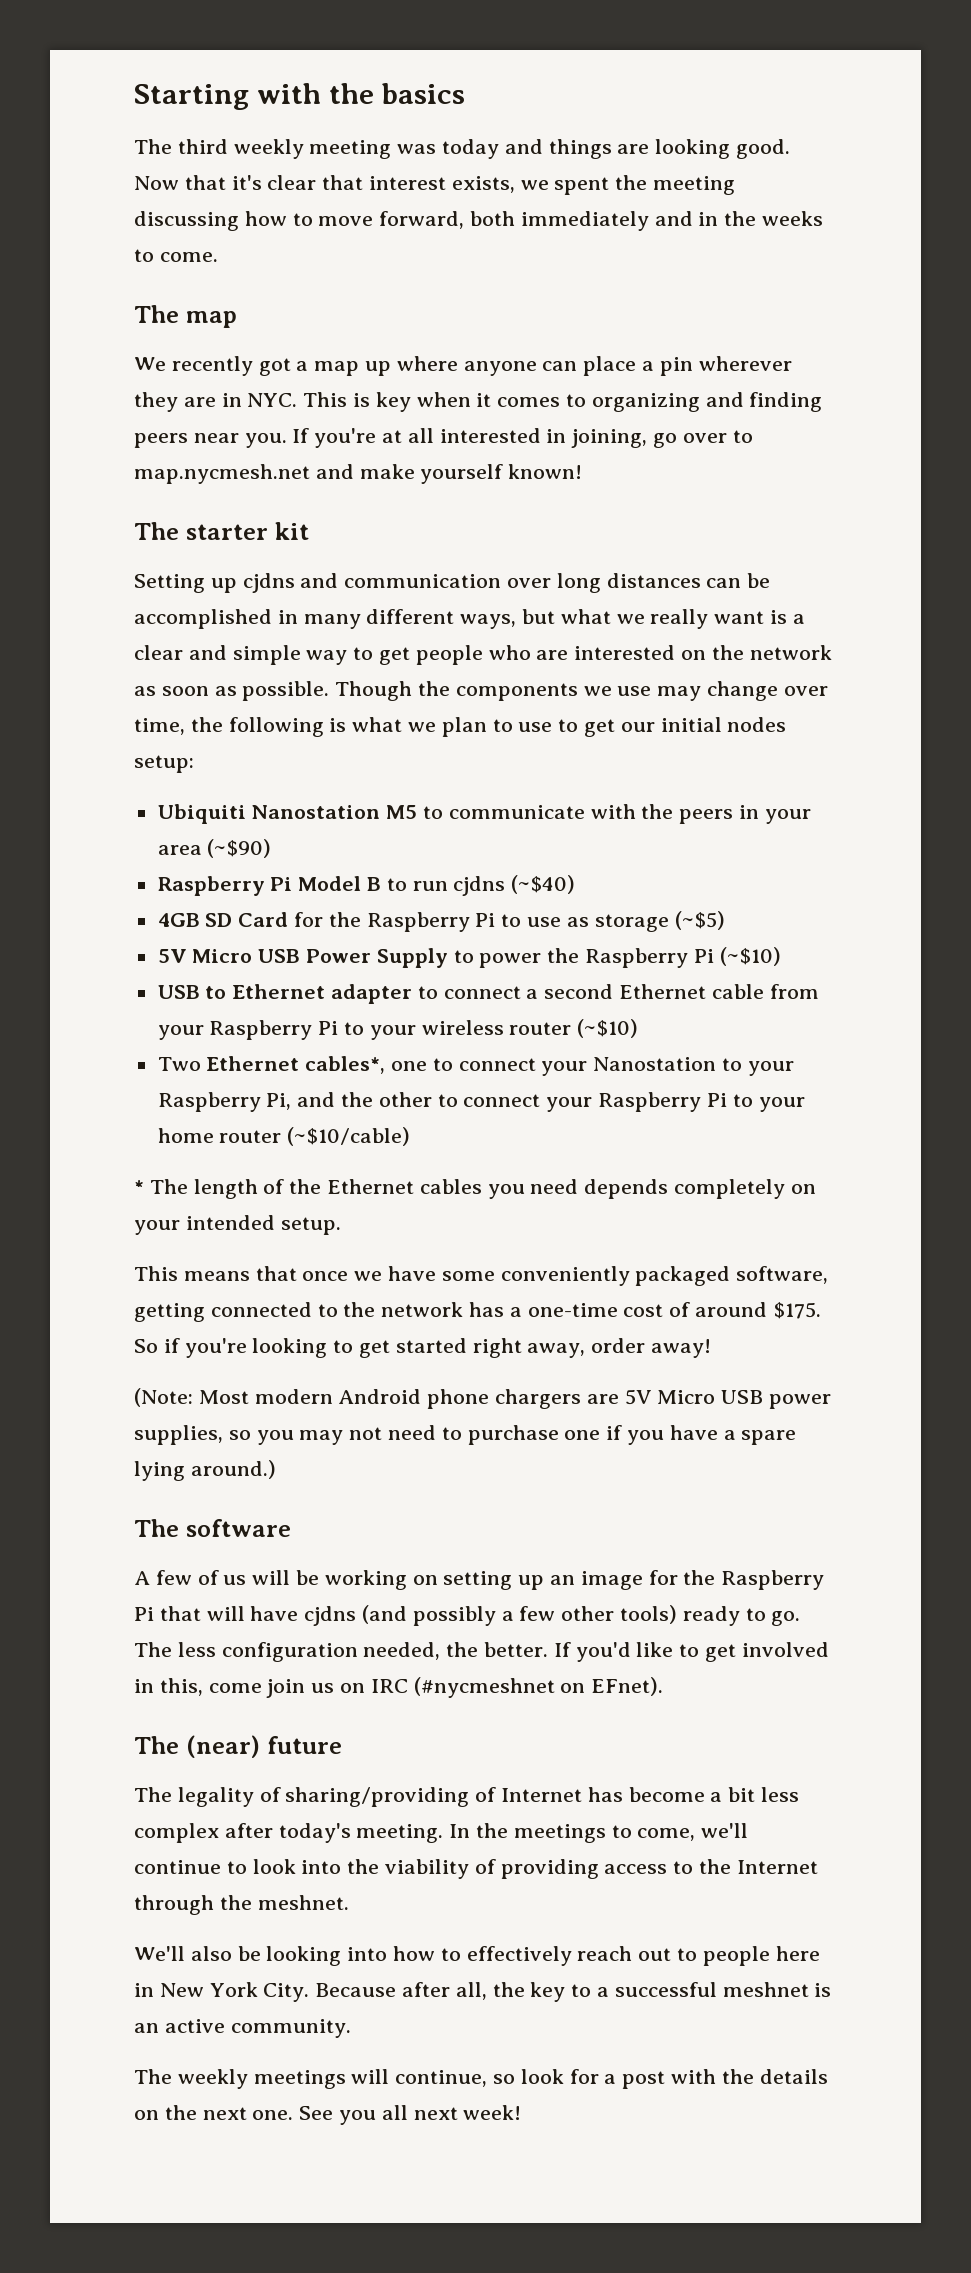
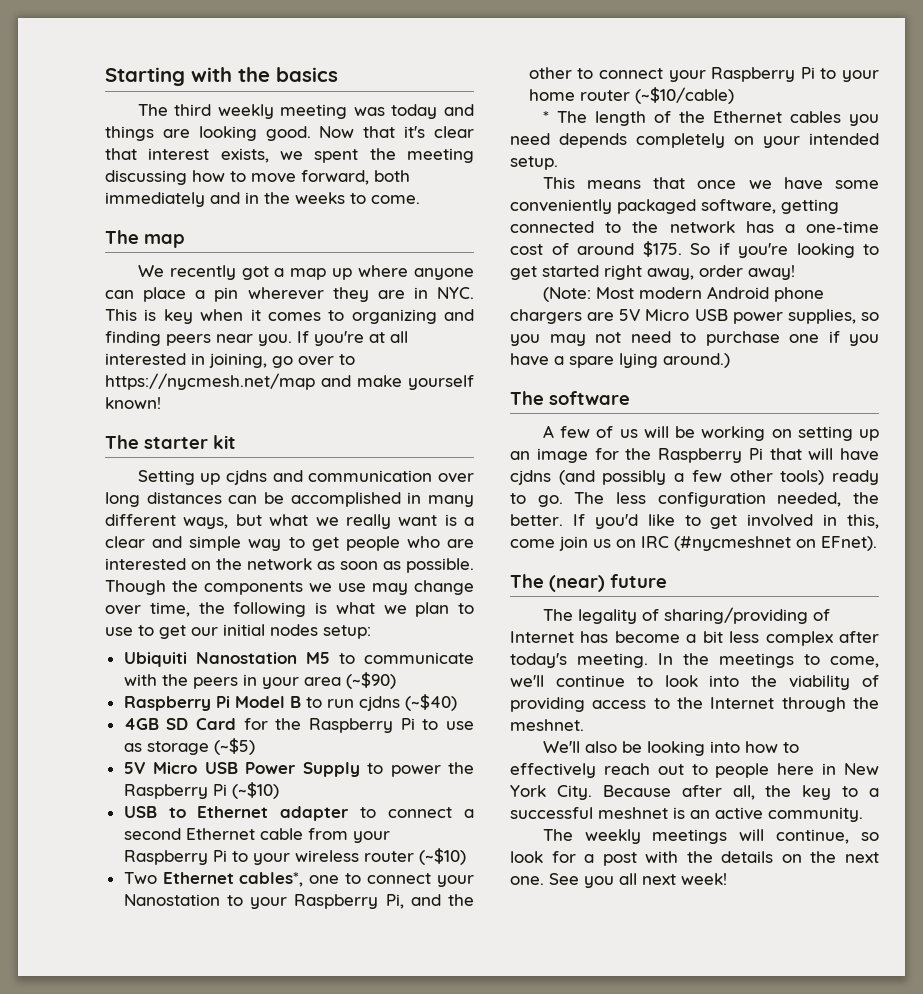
[134,464,310,484] map.nycmesh.net -> [105,373,315,390] https://nycmesh.net/map

